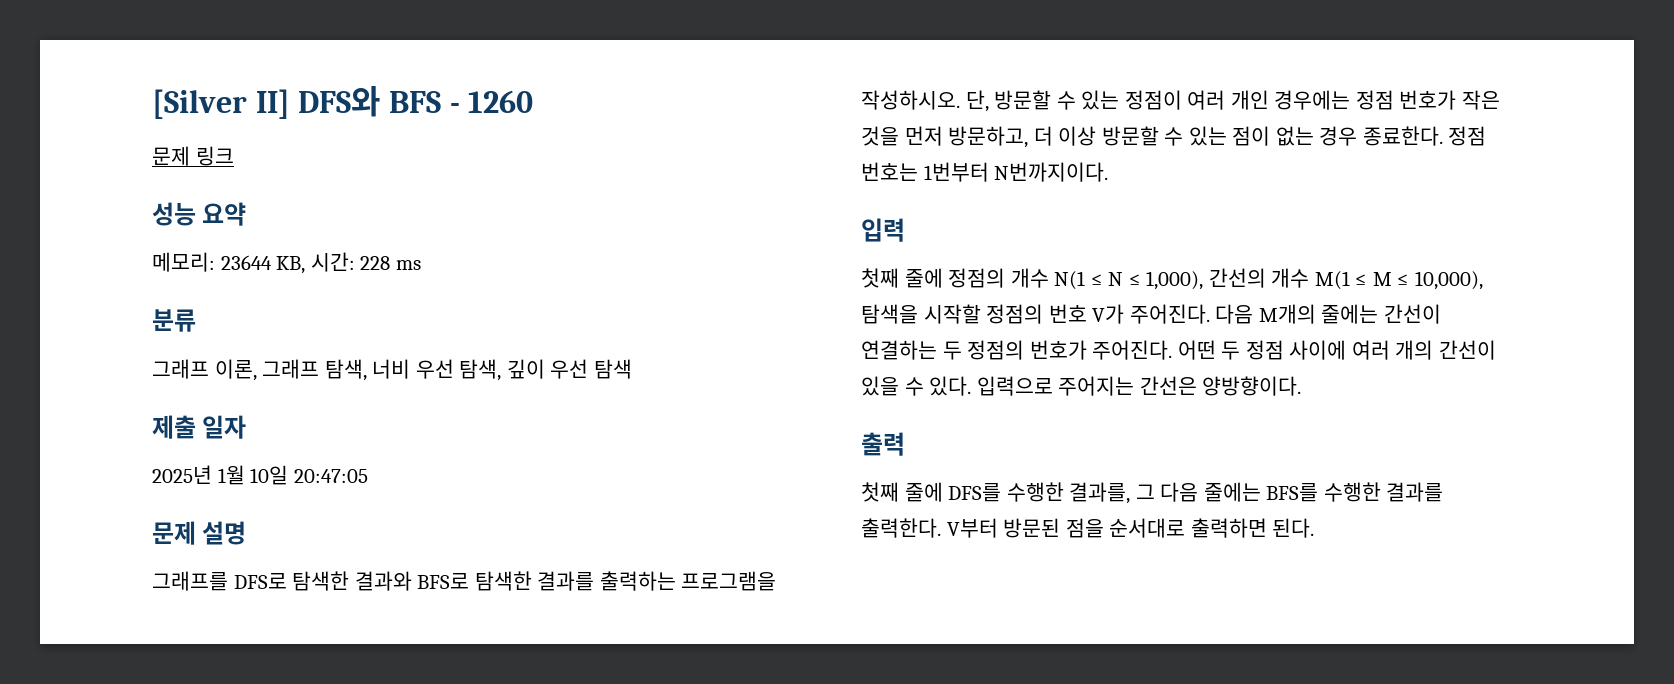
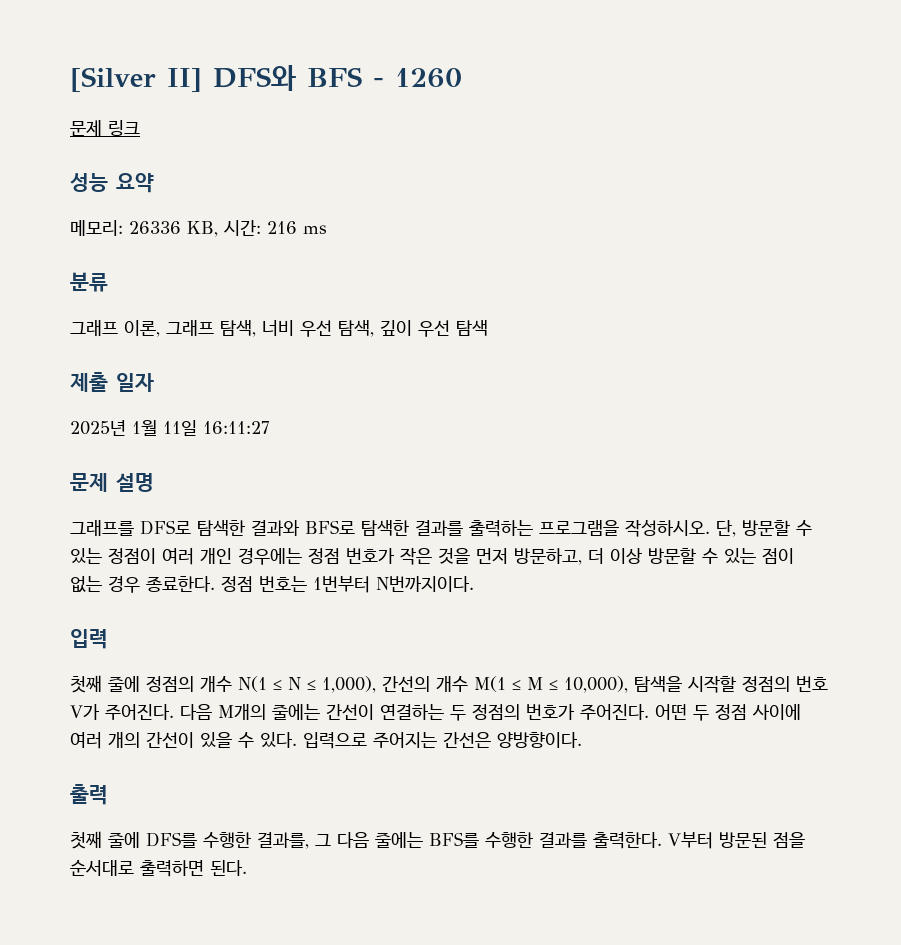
[220,255,272,270] 23644 -> [129,221,181,234] 26336
[360,256,391,270] 228 -> [267,221,297,234] 216
[250,465,368,485] 10일 20:47:05 -> [163,420,269,436] 11일 16:11:27

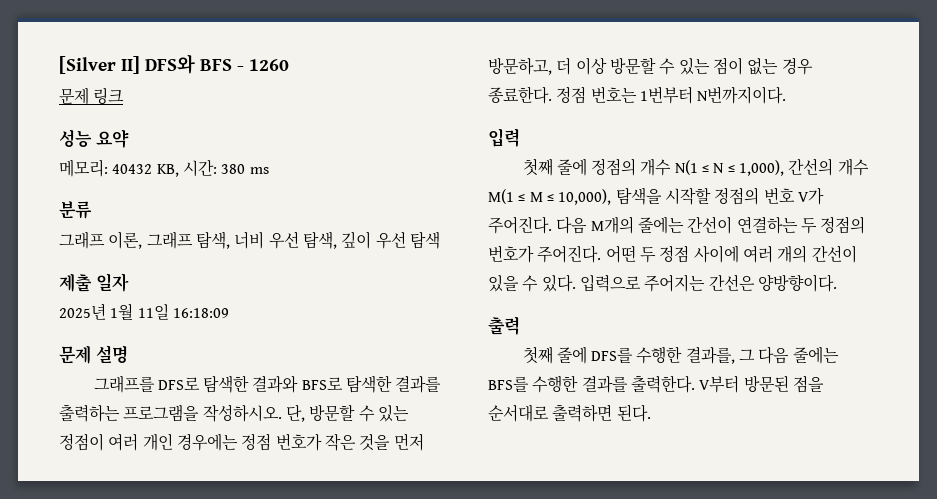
[129,221,181,234] 26336 -> [112,164,153,174] 40432
[267,221,297,234] 216 -> [221,164,246,174] 380
[203,421,269,434] 16:11:27 -> [172,308,229,318] 16:18:09

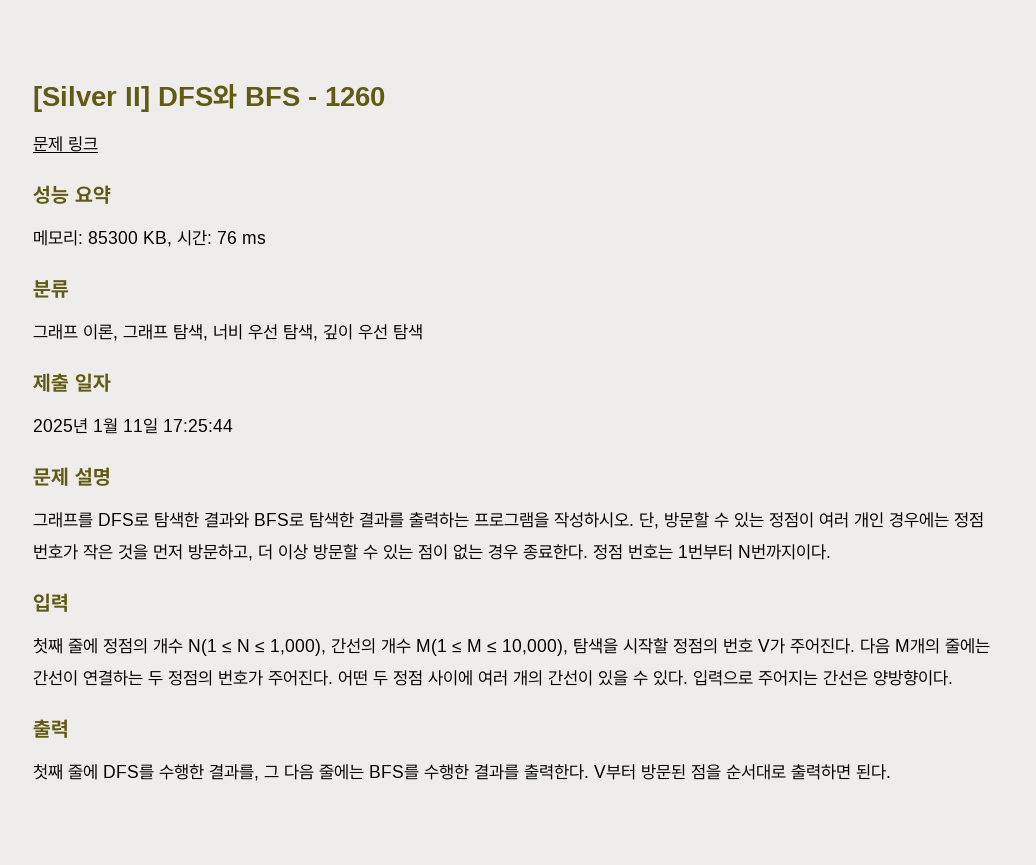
[112,164,153,174] 40432 -> [88,231,138,244] 85300
[221,164,246,174] 380 -> [217,231,237,244] 76
[172,308,229,318] 16:18:09 -> [163,419,233,432] 17:25:44

